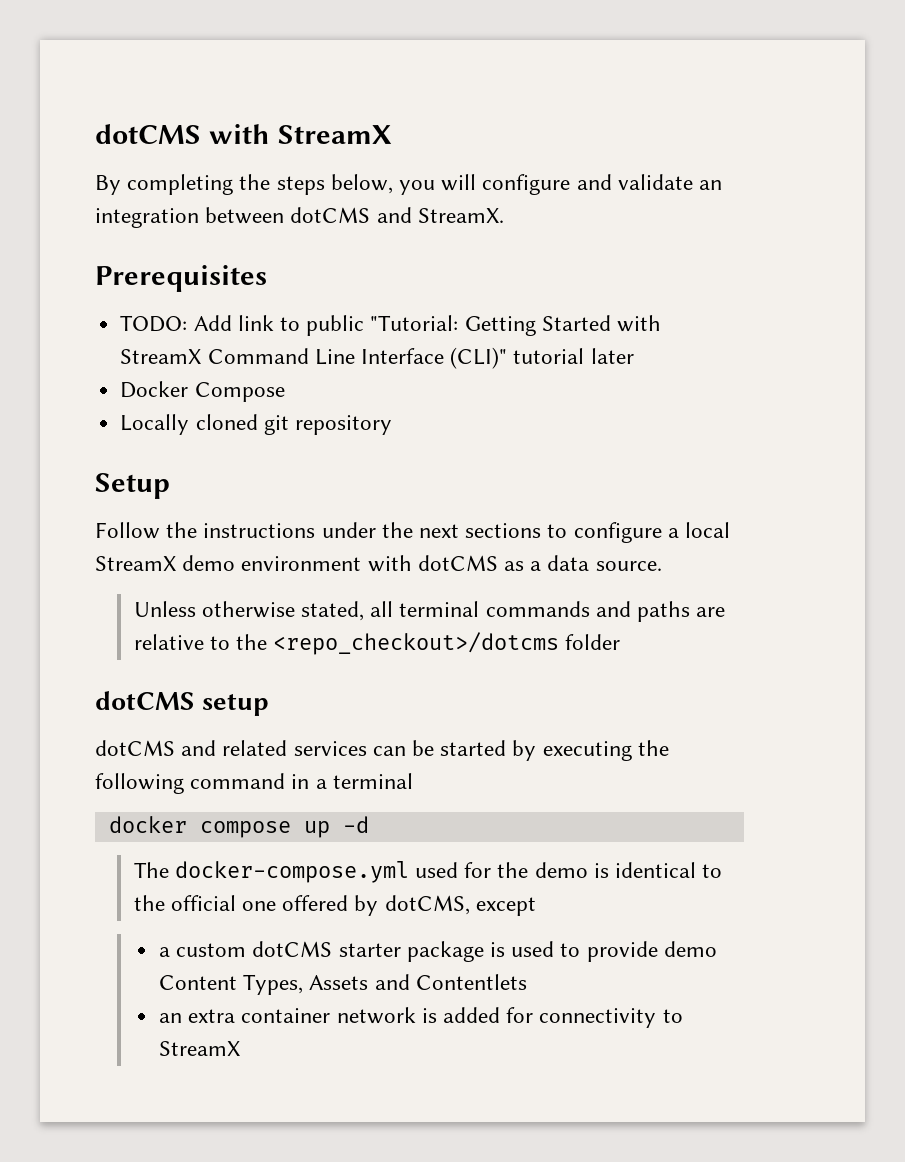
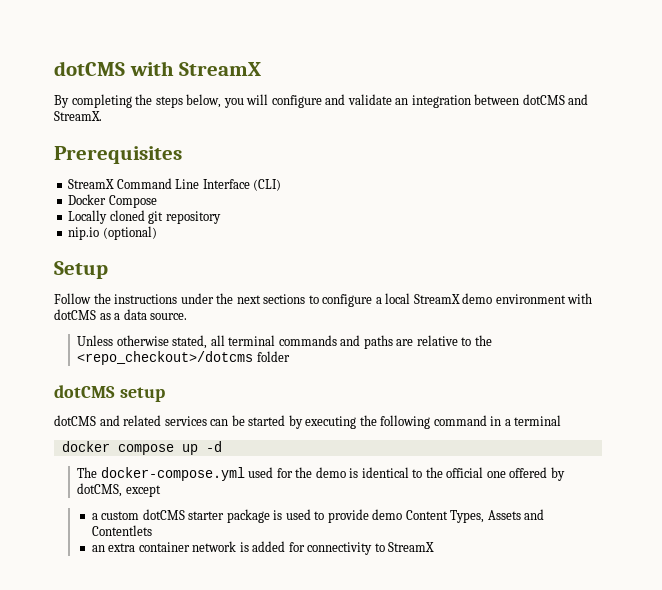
[120,315,661,336] TODO: Add link to public "Tutorial: Getting Started with -> (182, 155) none
[450,347,634,369] (CLI)" tutorial later -> [253,179,282,191] (CLI)
(392, 425) none -> [68,226,157,240] // nip.io (optional)

